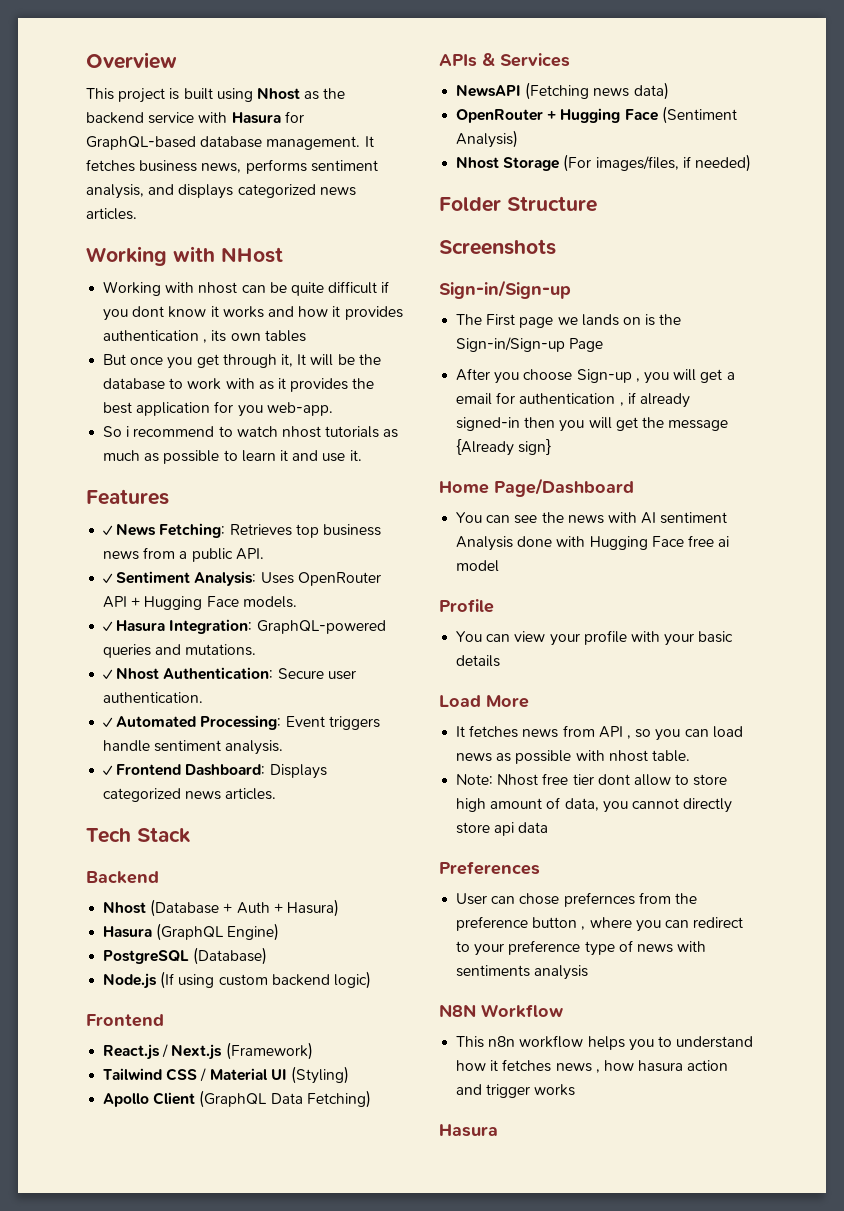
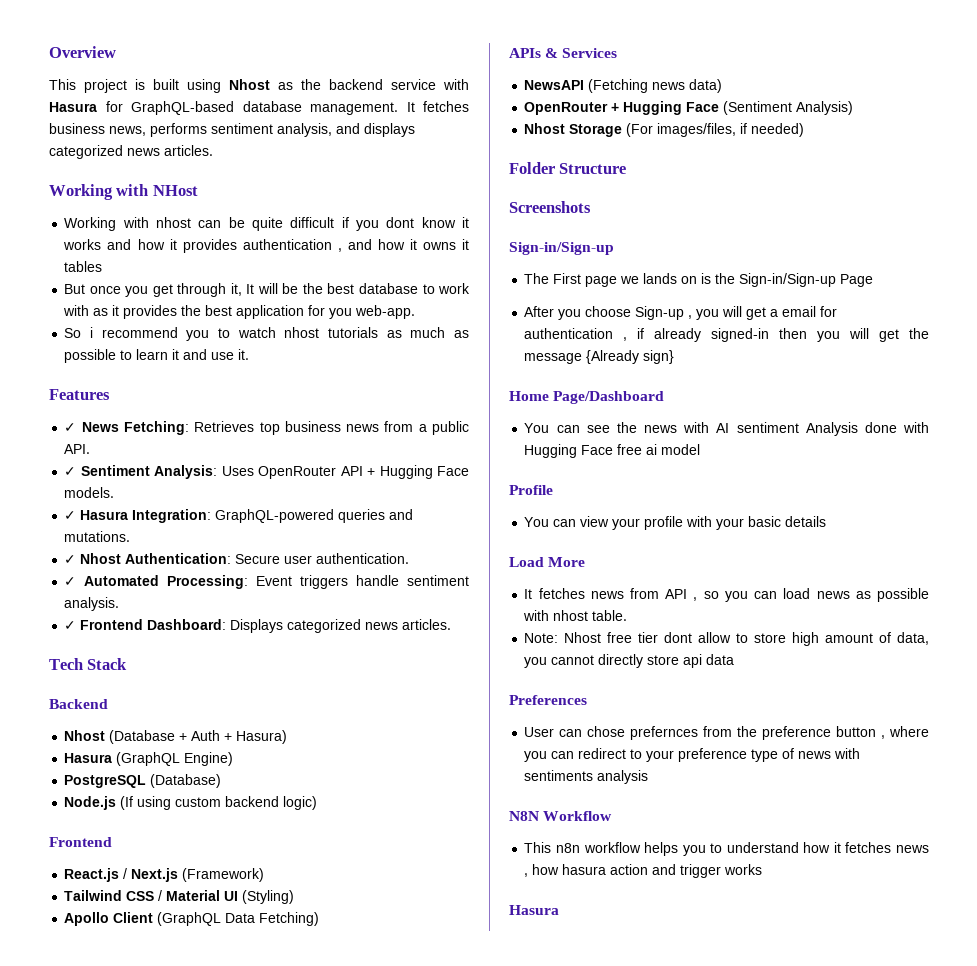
[211,330,261,342] its own -> [347,239,470,250] and how it owns it
(381, 359) none -> [327,283,355,294] best
(215, 431) none -> [186,330,210,341] you

